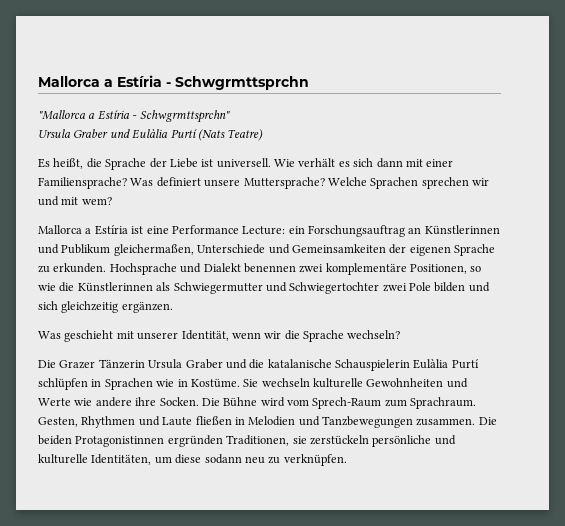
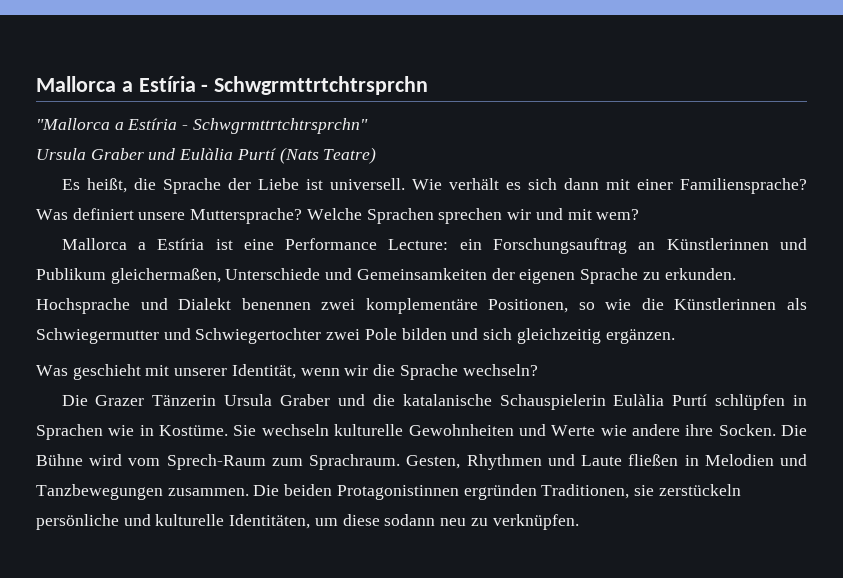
[175,76,309,90] Schwgrmttsprchn -> [214,76,429,95] Schwgrmttrtchtrsprchn
[139,110,230,123] Schwgrmttsprchn" -> [192,118,368,134] Schwgrmttrtchtrsprchn"

